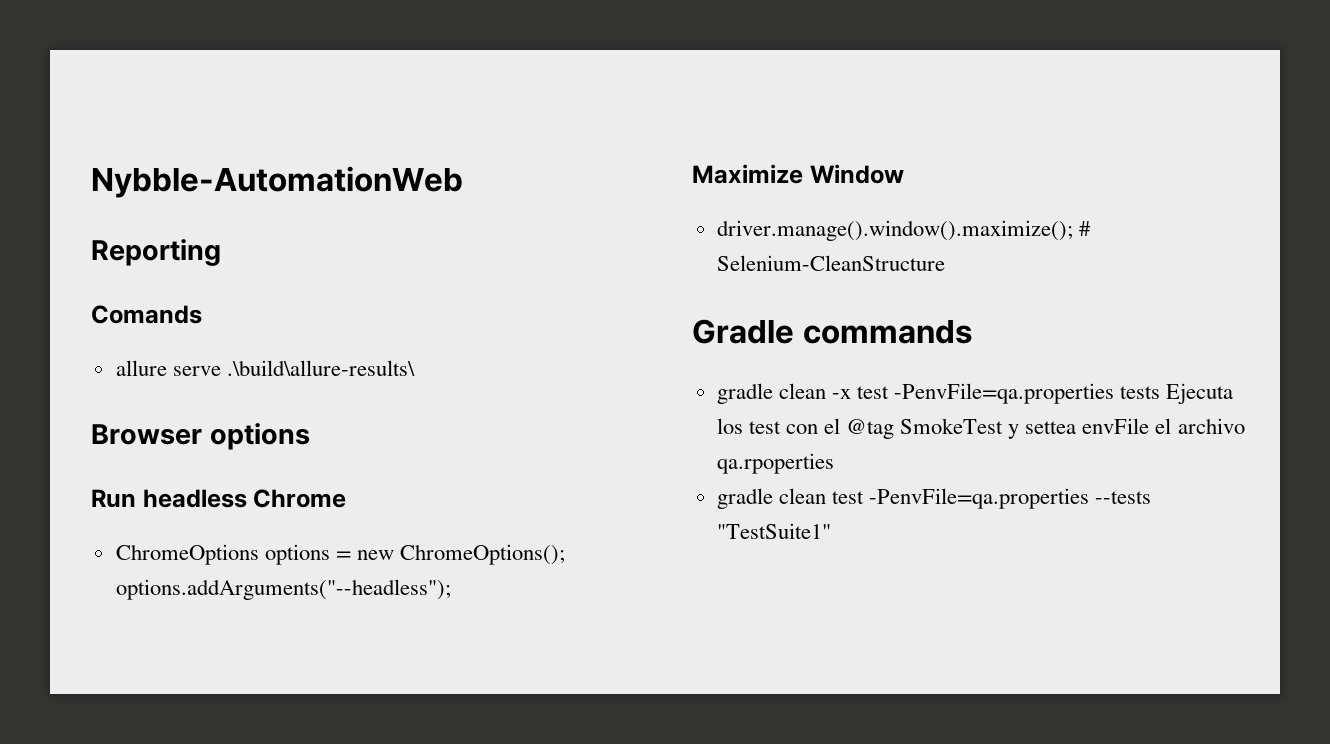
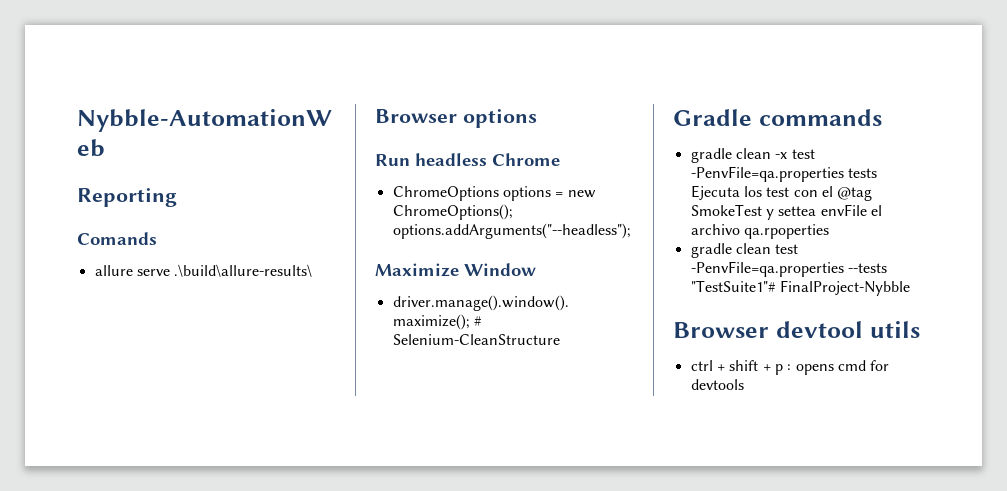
[716,523,831,539] "TestSuite1" -> [690,280,910,296] [673,321,920,338] [690,360,890,375] [690,379,744,390] "TestSuite1"# FinalProject-Nybble // Browser devtool utils // ctrl + shift + p : opens cmd for devtools

